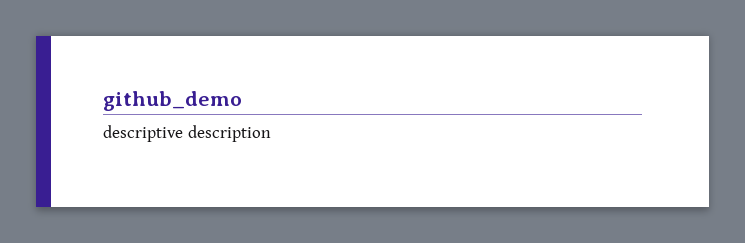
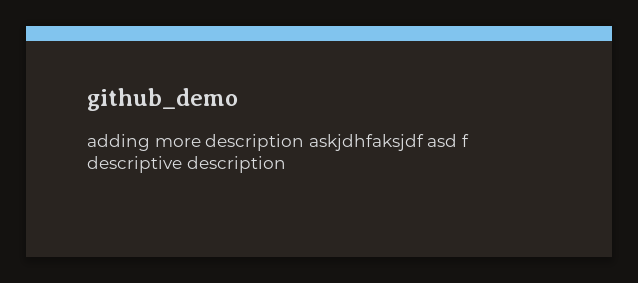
(242, 101) none -> [87,134,469,151] adding more description askjdhfaksjdf asd f

